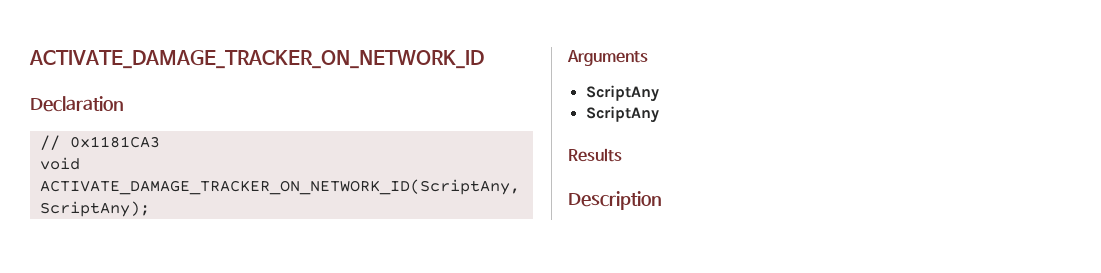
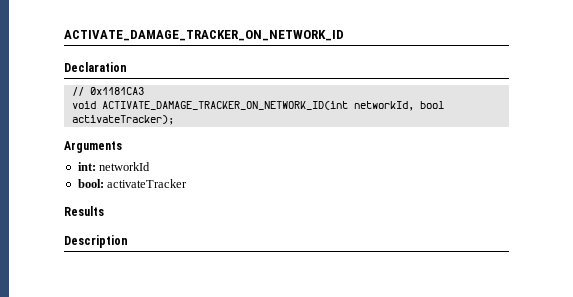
[39,179,520,195] [39,201,150,217] [567,50,648,66] [585,85,659,102] [585,106,659,123] ACTIVATE_DAMAGE_TRACKER_ON_NETWORK_ID(ScriptAny, ScriptAny); // Arguments // ScriptAny // ScriptAny -> [101,101,444,111] [71,115,174,125] [64,141,122,153] [77,162,151,171] [77,179,188,188] ACTIVATE_DAMAGE_TRACKER_ON_NETWORK_ID(int networkId, bool activateTracker); // Arguments // int: networkId // bool: activateTracker

